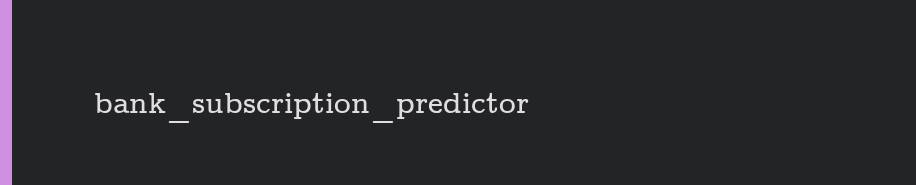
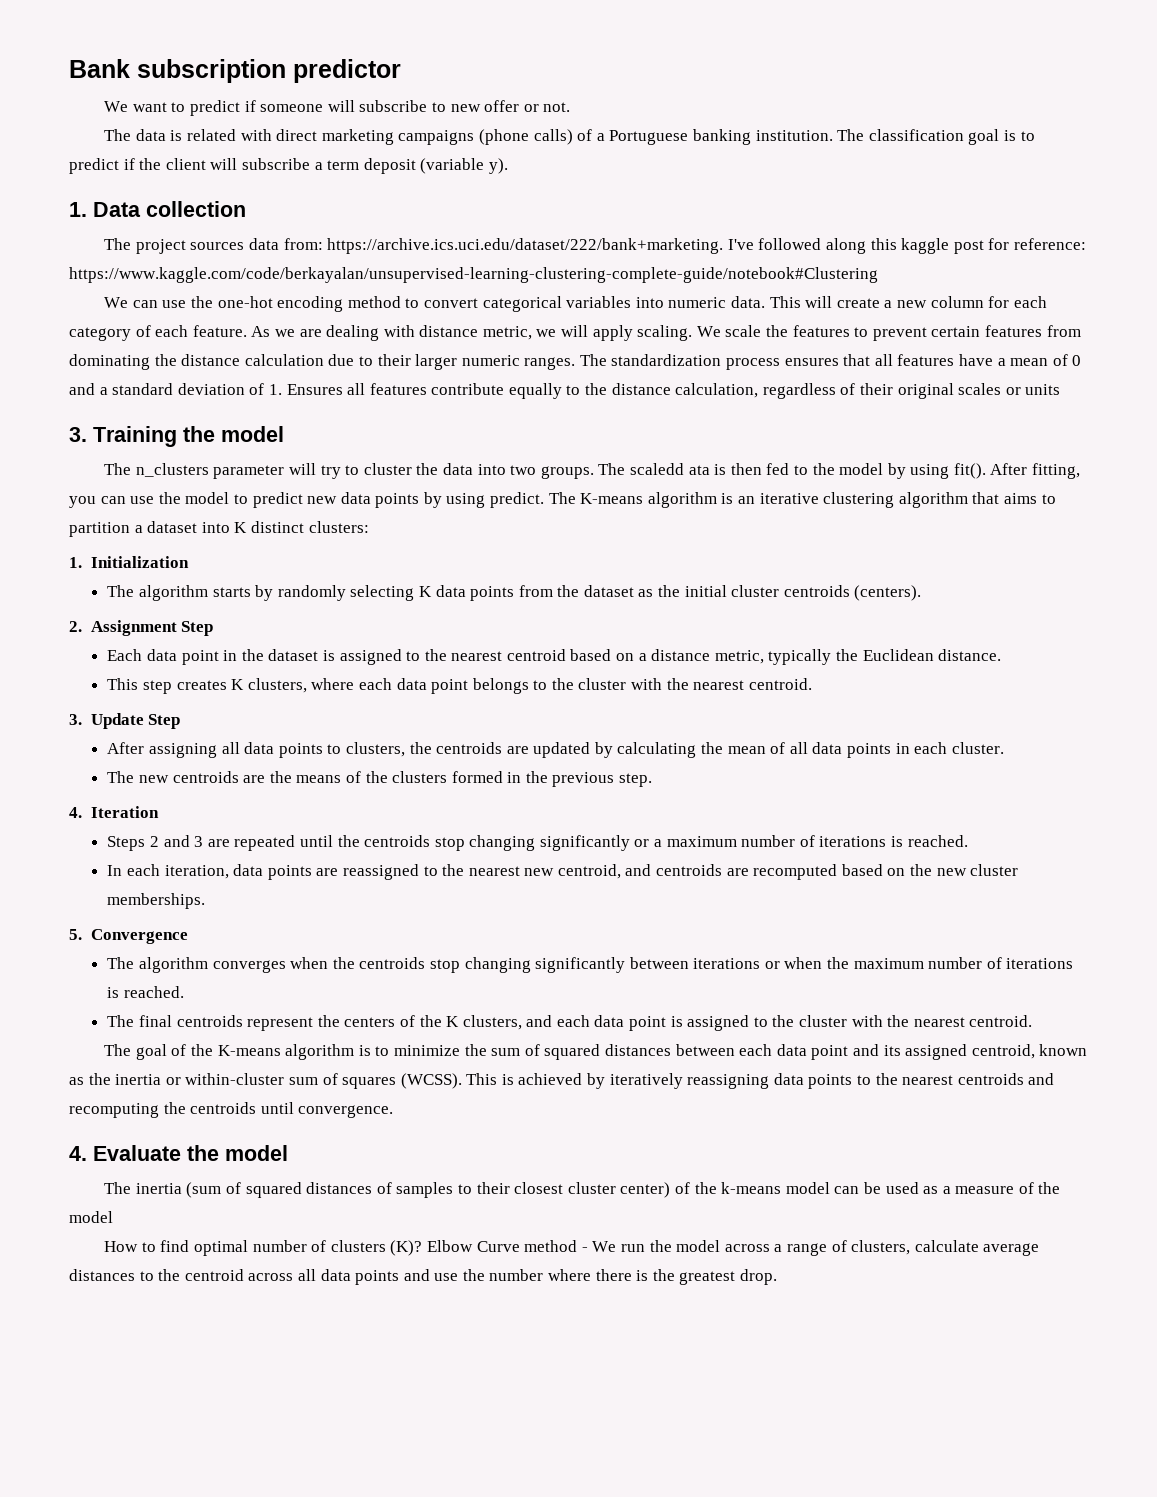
[94,93,529,123] bank_subscription_predictor -> [69,59,401,83] [104,100,571,116] [104,129,1035,145] [69,158,508,174] [69,201,246,217] [104,238,1086,254] [69,267,878,283] [104,296,1047,312] [69,325,1081,341] [69,354,1082,370] [69,383,1061,399] [69,426,284,447] [104,463,1081,479] [69,492,1056,508] [69,521,369,537] [69,556,189,568] [107,585,922,601] [69,620,214,636] [107,649,1002,665] [107,678,812,694] [69,713,181,729] [107,742,1004,758] [107,771,653,787] [69,806,159,818] [107,835,968,851] [107,864,1019,880] [107,893,206,909] [69,929,188,944] [107,957,1074,973] [107,986,184,998] [107,1015,1033,1031] [104,1044,1088,1060] [69,1073,1055,1089] [69,1102,394,1118] [69,1145,288,1161] [104,1182,1061,1198] [69,1211,113,1223] [104,1240,1040,1256] [69,1269,778,1285] Bank subscription predictor // We want to predict if someone will subscribe to new offer or not. // The data is related with direct marketing campaigns (phone calls) of a Portuguese banking institution. The classification goal is to predict if the client will subscribe a term deposit (variable y). // 1. Data collection // The project sources data from: https://archive.ics.uci.edu/dataset/222/bank+marketing. I've followed along this kaggle post for reference: https://www.kaggle.com/code/berkayalan/unsupervised-learning-clustering-complete-guide/notebook#Clustering // We can use the one-hot encoding method to convert categorical variables into numeric data. This will create a new column for each category of each feature. As we are dealing with distance metric, we will apply scaling. We scale the features to prevent certain features from dominating the distance calculation due to their larger numeric ranges. The standardization process ensures that all features have a mean of 0 and a standard deviation of 1. Ensures all features contribute equally to the distance calculation, regardless of their original scales or units // 3. Training the model // The n_clusters parameter will try to cluster the data into two groups. The scaledd ata is then fed to the model by using fit(). After fitting, you can use the model to predict new data points by using predict. The K-means algorithm is an iterative clustering algorithm that aims to partition a dataset into K distinct clusters: // 1. Initialization // The algorithm starts by randomly selecting K data points from the dataset as the initial cluster centroids (centers). // 2. Assignment Step // Each data point in the dataset is assigned to the nearest centroid based on a distance metric, typically the Euclidean distance. // This step creates K clusters, where each data point belongs to the cluster with the nearest centroid. // 3. Update Step // After assigning all data points to clusters, the centroids are updated by calculating the mean of all data points in each cluster. // The new centroids are the means of the clusters formed in the previous step. // 4. Iteration // Steps 2 and 3 are repeated until the centroids stop changing significantly or a maximum number of iterations is reached. // In each iteration, data points are reassigned to the nearest new centroid, and centroids are recomputed based on the new cluster memberships. // 5. Convergence // The algorithm converges when the centroids stop changing significantly between iterations or when the maximum number of iterations is reached. // The final centroids represent the centers of the K clusters, and each data point is assigned to the cluster with the nearest centroid. // The goal of the K-means algorithm is to minimize the sum of squared distances between each data point and its assigned centroid, known as the inertia or within-cluster sum of squares (WCSS). This is achieved by iteratively reassigning data points to the nearest centroids and recomputing the centroids until convergence. // 4. Evaluate the model // The inertia (sum of squared distances of samples to their closest cluster center) of the k-means model can be used as a measure of the model // How to find optimal number of clusters (K)? Elbow Curve method - We run the model across a range of clusters, calculate average distances to the centroid across all data points and use the number where there is the greatest drop.

